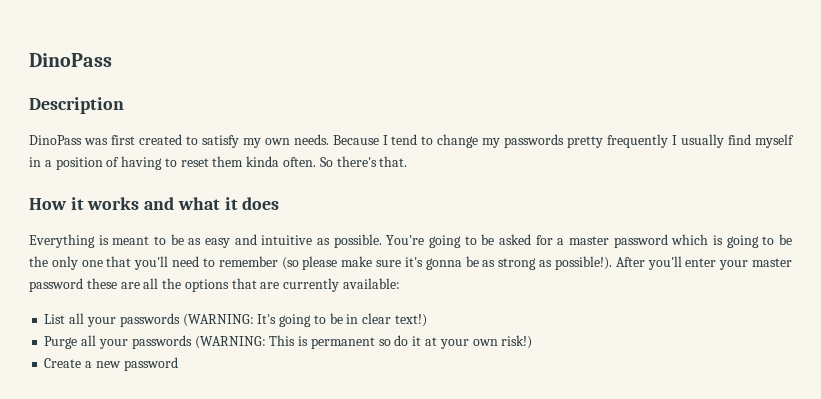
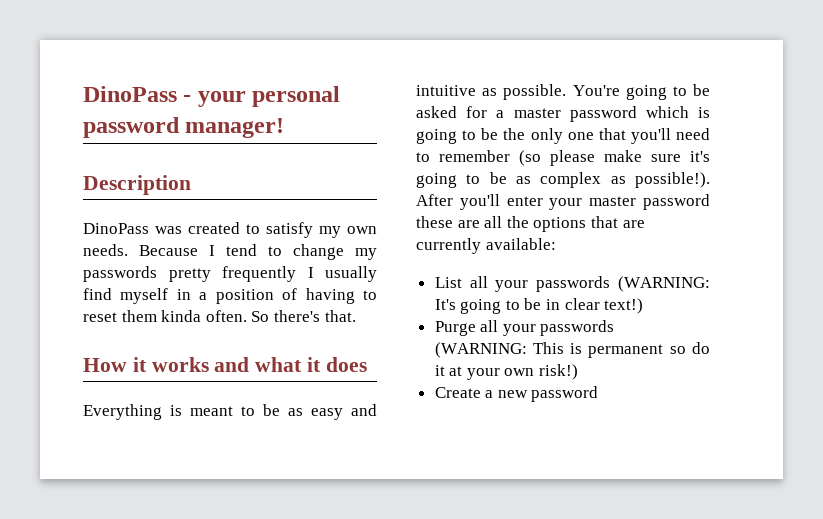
[29,53,112,67] DinoPass -> [83,86,341,107] [83,117,285,138] DinoPass - your personal password manager!
[110,135,135,145] first -> (182, 230) none
[425,256,537,270] gonna be as strong -> [416,172,602,188] going to be as complex

